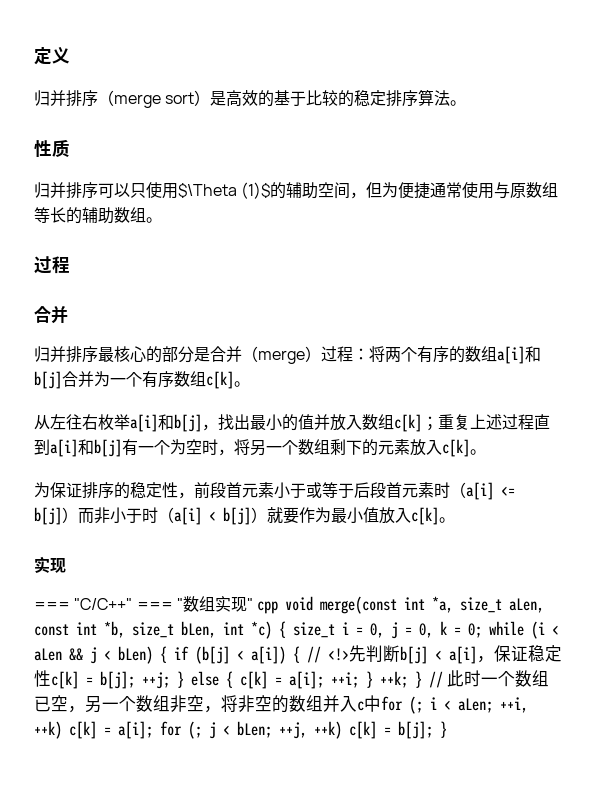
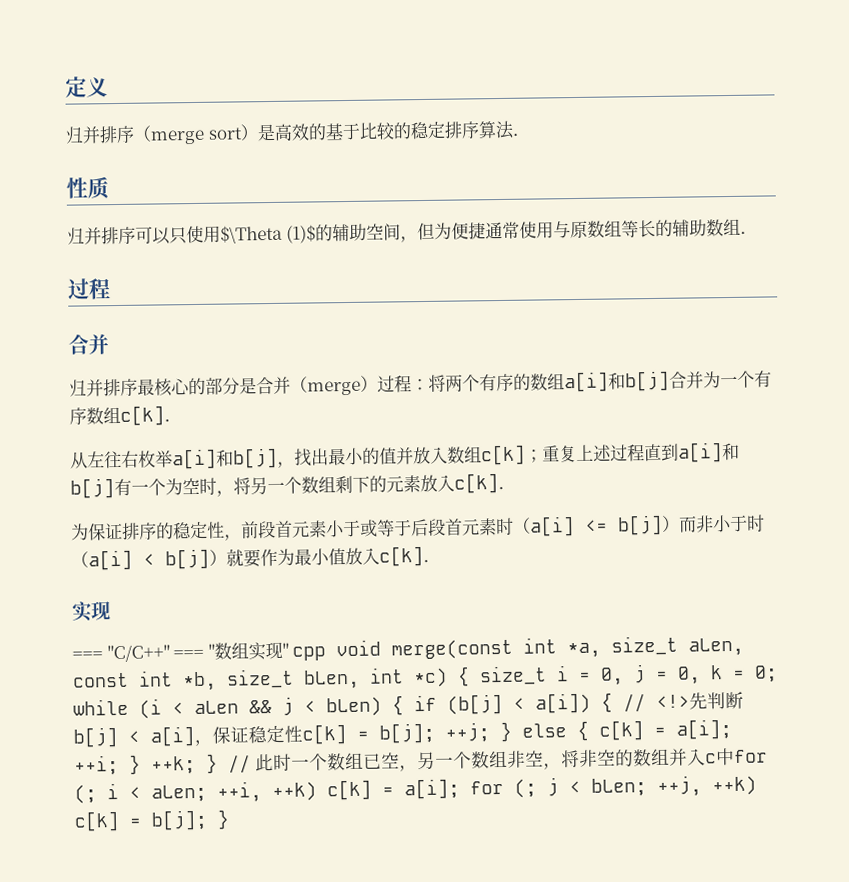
[450,100,467,106] 。 -> [511,133,531,137] ．
[146,217,162,223] 。 -> [739,231,758,235] ．
[234,381,250,387] 。 -> [164,419,182,423] ．
[470,449,486,455] 。 -> [498,486,516,491] ．
[439,517,455,523] 。 -> [423,559,441,564] ．

